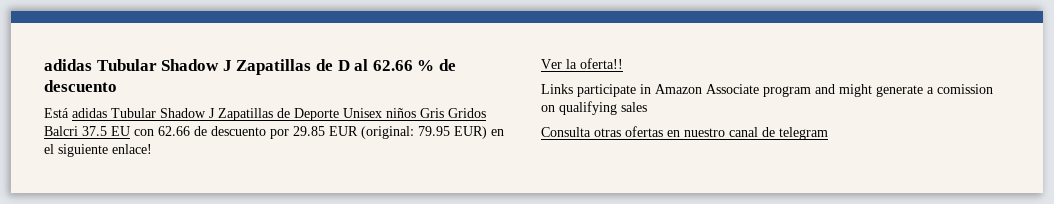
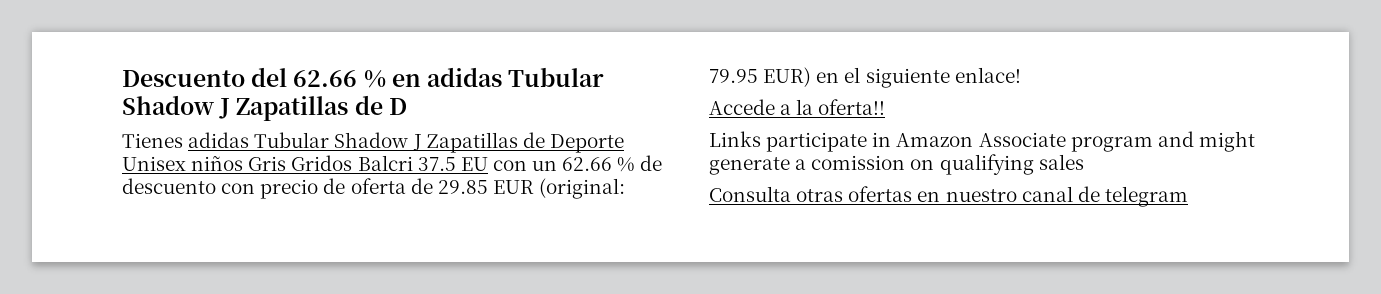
(44, 65) none -> [122,67,421,88] Descuento del 62.66 % en
[354,59,456,71] [44,80,117,92] [44,108,69,118] al 62.66 % de descuento // Está -> [122,133,183,148] // Tienes
[158,126,289,139] 62.66 de descuento por -> [532,155,663,172] [122,178,433,199] un 62.66 % de descuento con precio de oferta de
[541,59,562,69] Ver -> [709,99,792,115] Accede a

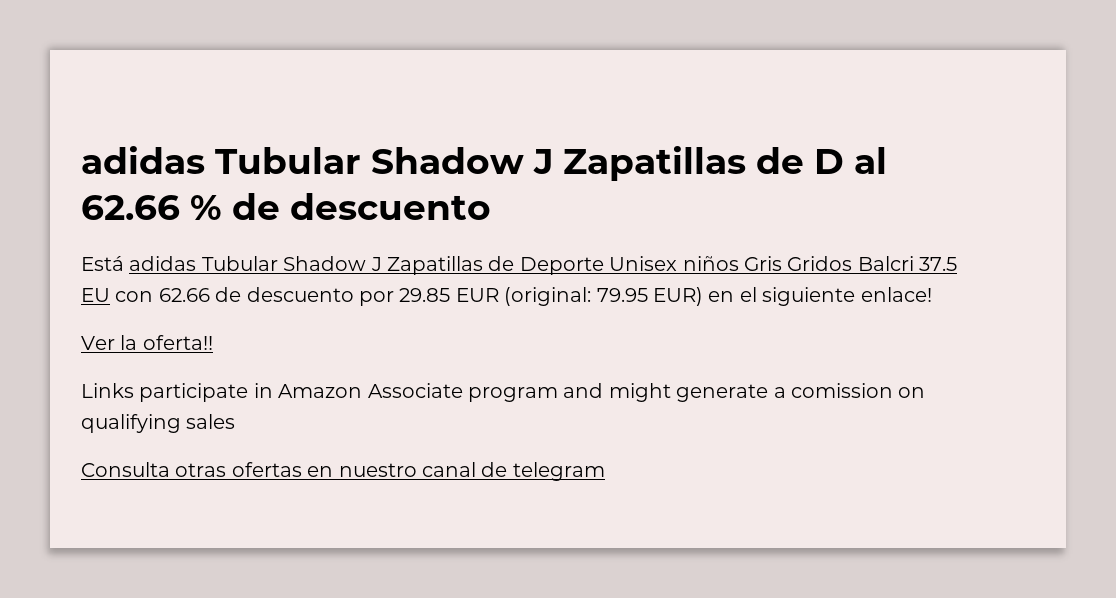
[122,67,421,88] Descuento del 62.66 % en -> (81, 160) none
[122,133,183,148] // Tienes -> [854,147,887,174] [81,193,491,220] [81,256,124,271] al 62.66 % de descuento // Está
[532,155,663,172] [122,178,433,199] un 62.66 % de descuento con precio de oferta de -> [158,287,394,306] 62.66 de descuento por
[709,99,792,115] Accede a -> [81,336,115,350] Ver

